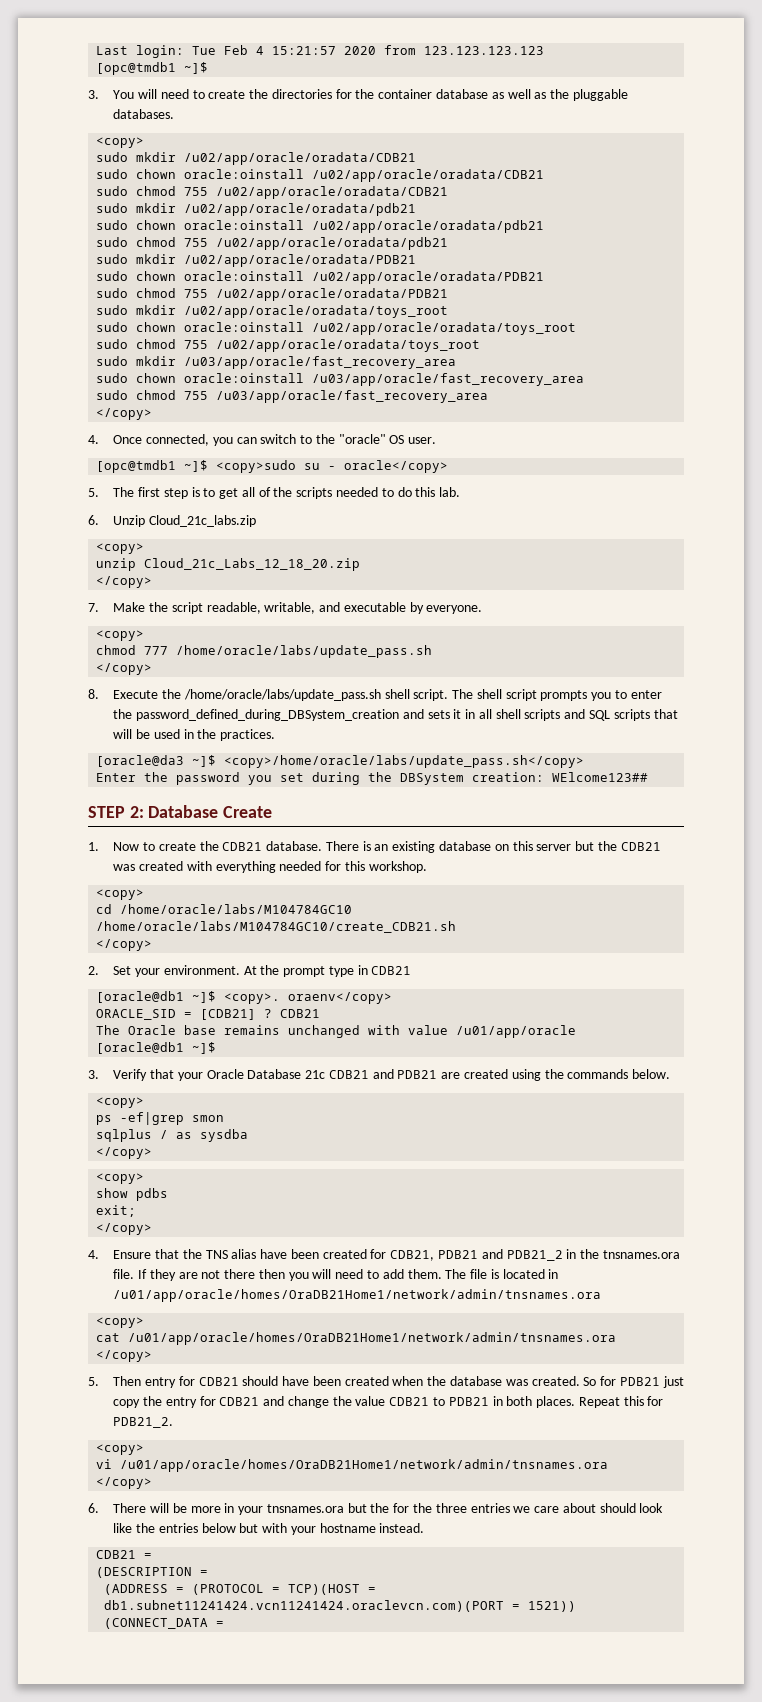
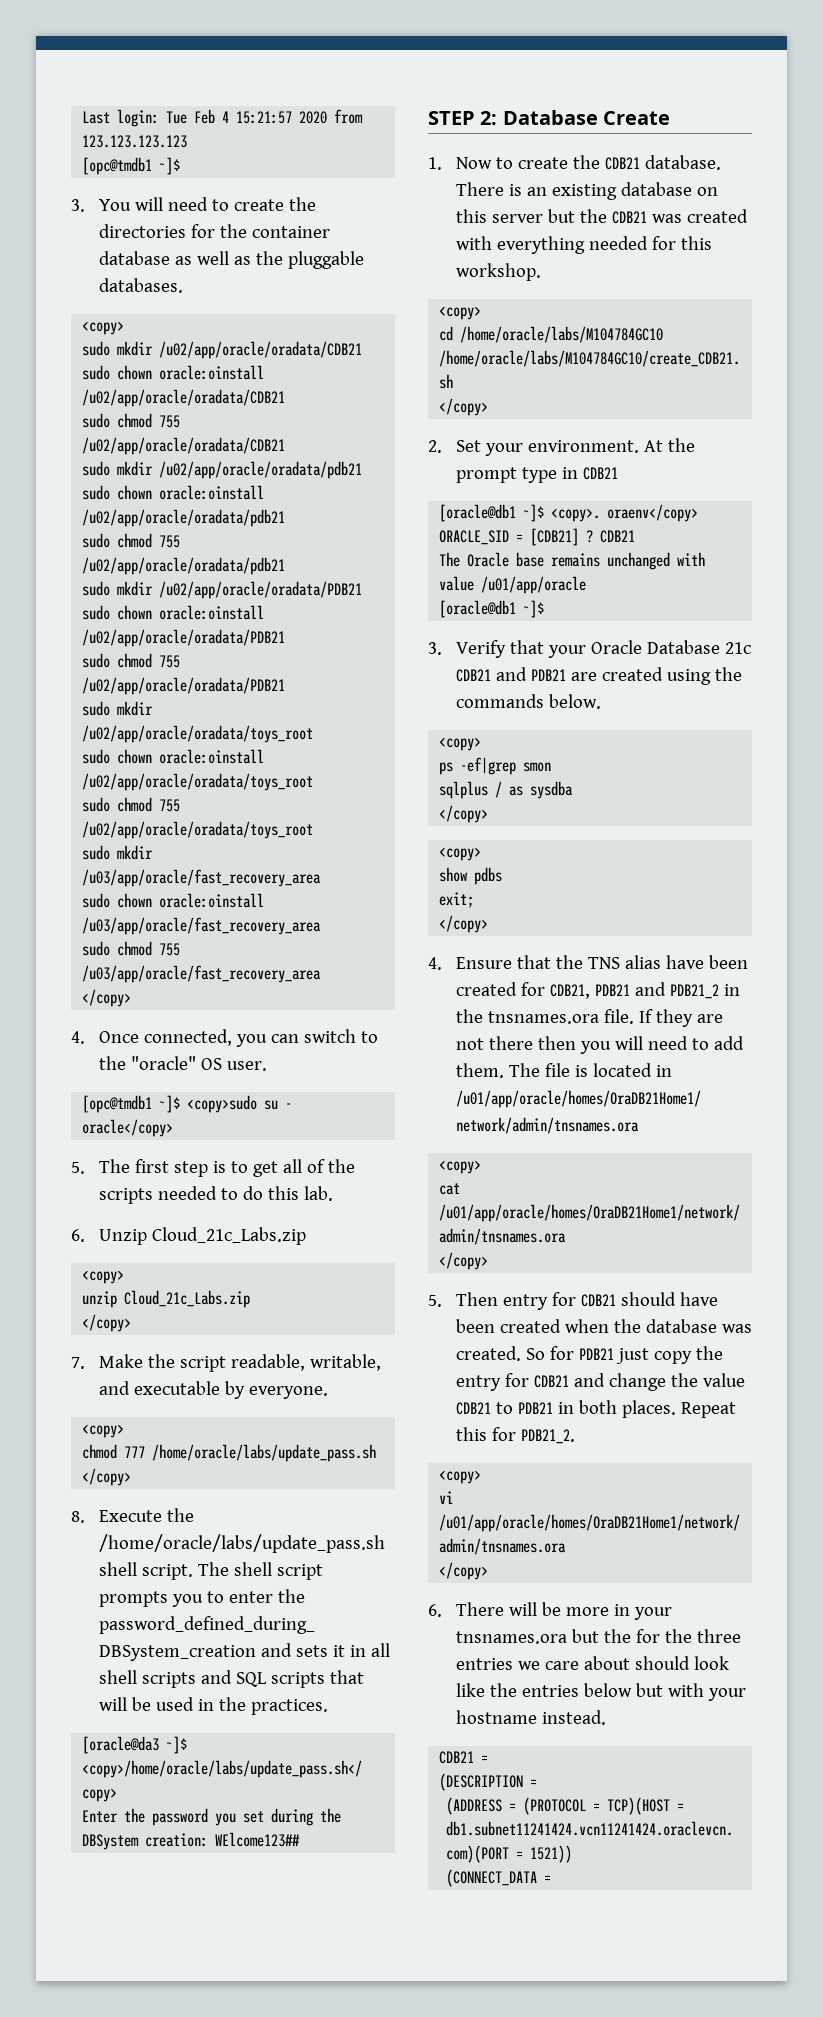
[148,515,256,527] Cloud_21c_labs.zip -> [151,1227,306,1245] Cloud_21c_Labs.zip
[144,558,361,571] Cloud_21c_Labs_12_18_20.zip -> [124,1290,251,1308] Cloud_21c_Labs.zip

